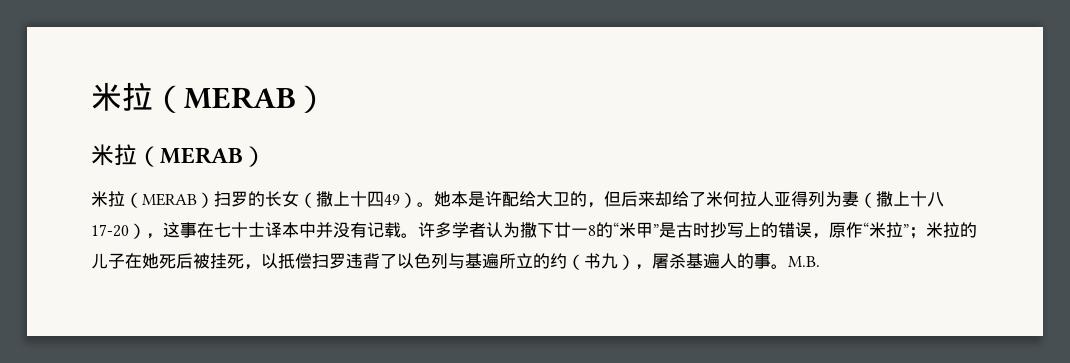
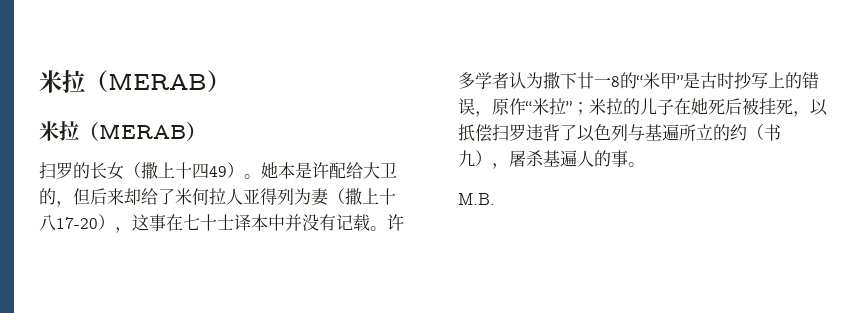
[91,191,214,208] 米拉（MERAB） -> (206, 131) none
(788, 266) none -> (645, 164) //

